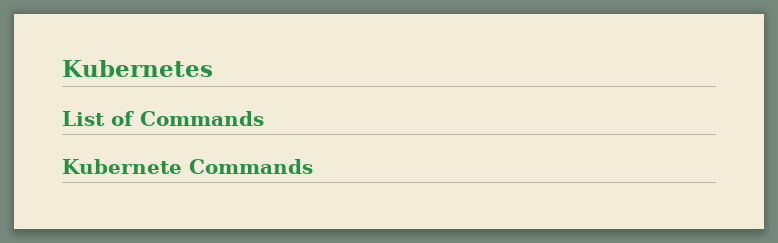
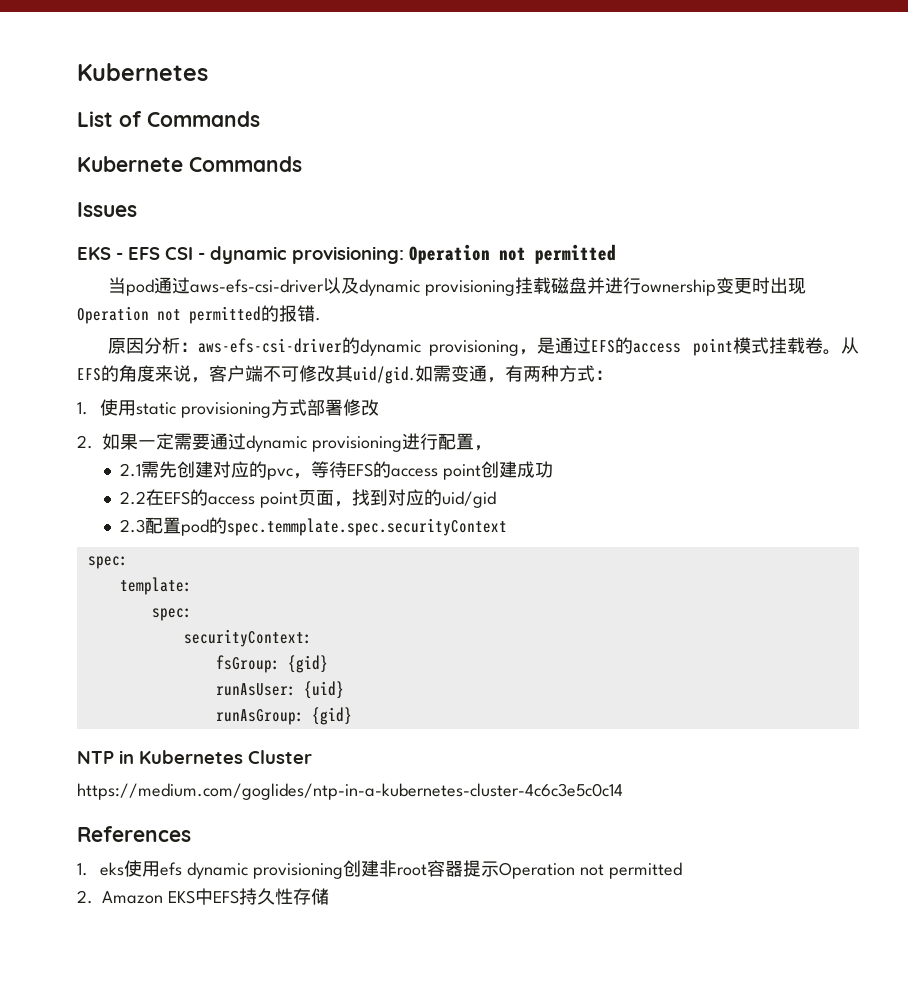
(313, 166) none -> [77,202,137,217] [77,244,616,264] [108,277,807,296] [77,305,321,324] [108,337,859,356] [77,365,613,384] [77,399,380,418] [77,433,492,452] [119,461,553,480] [119,489,496,508] [119,517,507,536] [87,556,128,569] [119,577,192,595] [151,608,192,621] [183,629,312,647] [215,655,328,673] [215,681,344,699] [215,707,352,725] [77,750,312,764] [77,783,623,800] [77,826,191,842] [77,860,682,879] [77,888,329,905] // Issues // EKS - EFS CSI - dynamic provisioning: Operation not permitted // 当pod通过aws-efs-csi-driver以及dynamic provisioning挂载磁盘并进行ownership变更时出现Operation not permitted的报错. // 原因分析：aws-efs-csi-driver的dynamic provisioning，是通过EFS的access point模式挂载卷。从EFS的角度来说，客户端不可修改其uid/gid.如需变通，有两种方式： // 1.使用static provisioning方式部署修改 // 2.如果一定需要通过dynamic provisioning进行配置， // 2.1需先创建对应的pvc，等待EFS的access point创建成功 // 2.2在EFS的access point页面，找到对应的uid/gid // 2.3配置pod的spec.temmplate.spec.securityContext // spec: // template: // spec: // securityContext: // fsGroup: {gid} // runAsUser: {uid} // runAsGroup: {gid} // NTP in Kubernetes Cluster // https://medium.com/goglides/ntp-in-a-kubernetes-cluster-4c6c3e5c0c14 // References // 1. eks使用efs dynamic provisioning创建非root容器提示Operation not permitted // 2. Amazon EKS中EFS持久性存储

